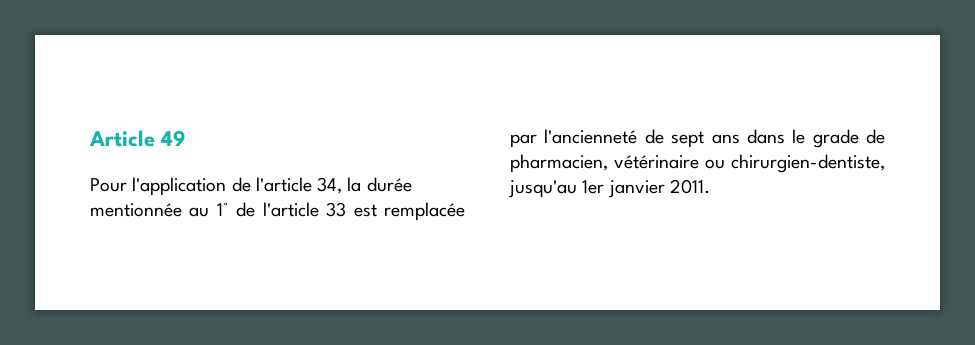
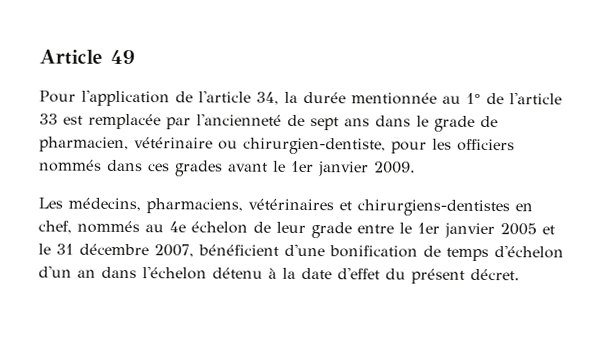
[508,179,710,198] jusqu'au 1er janvier 2011. -> [391,138,515,154] [39,159,416,177] [38,197,533,217] [38,220,555,239] [38,243,564,262] [38,265,520,284] pour les officiers nommés dans ces grades avant le 1er janvier 2009. // Les médecins, pharmaciens, vétérinaires et chirurgiens-dentistes en chef, nommés au 4e échelon de leur grade entre le 1er janvier 2005 et le 31 décembre 2007, bénéficient d'une bonification de temps d'échelon d'un an dans l'échelon détenu à la date d'effet du présent décret.

